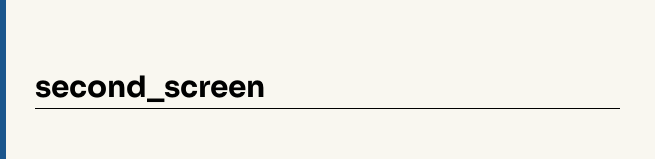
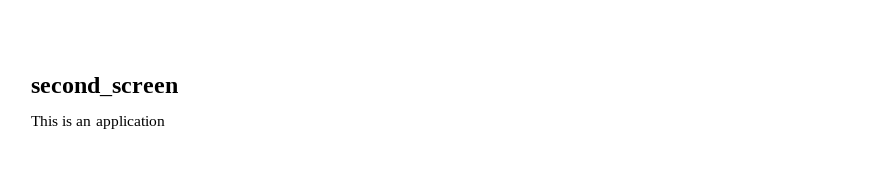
(265, 89) none -> [31,116,165,129] // This is an application

